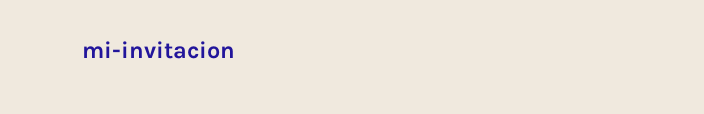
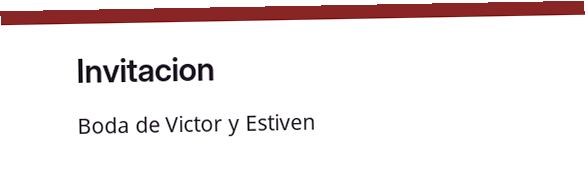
[82,41,235,59] mi-invitacion -> [76,56,215,83] [77,112,316,137] Invitacion // Boda de Victor y Estiven

